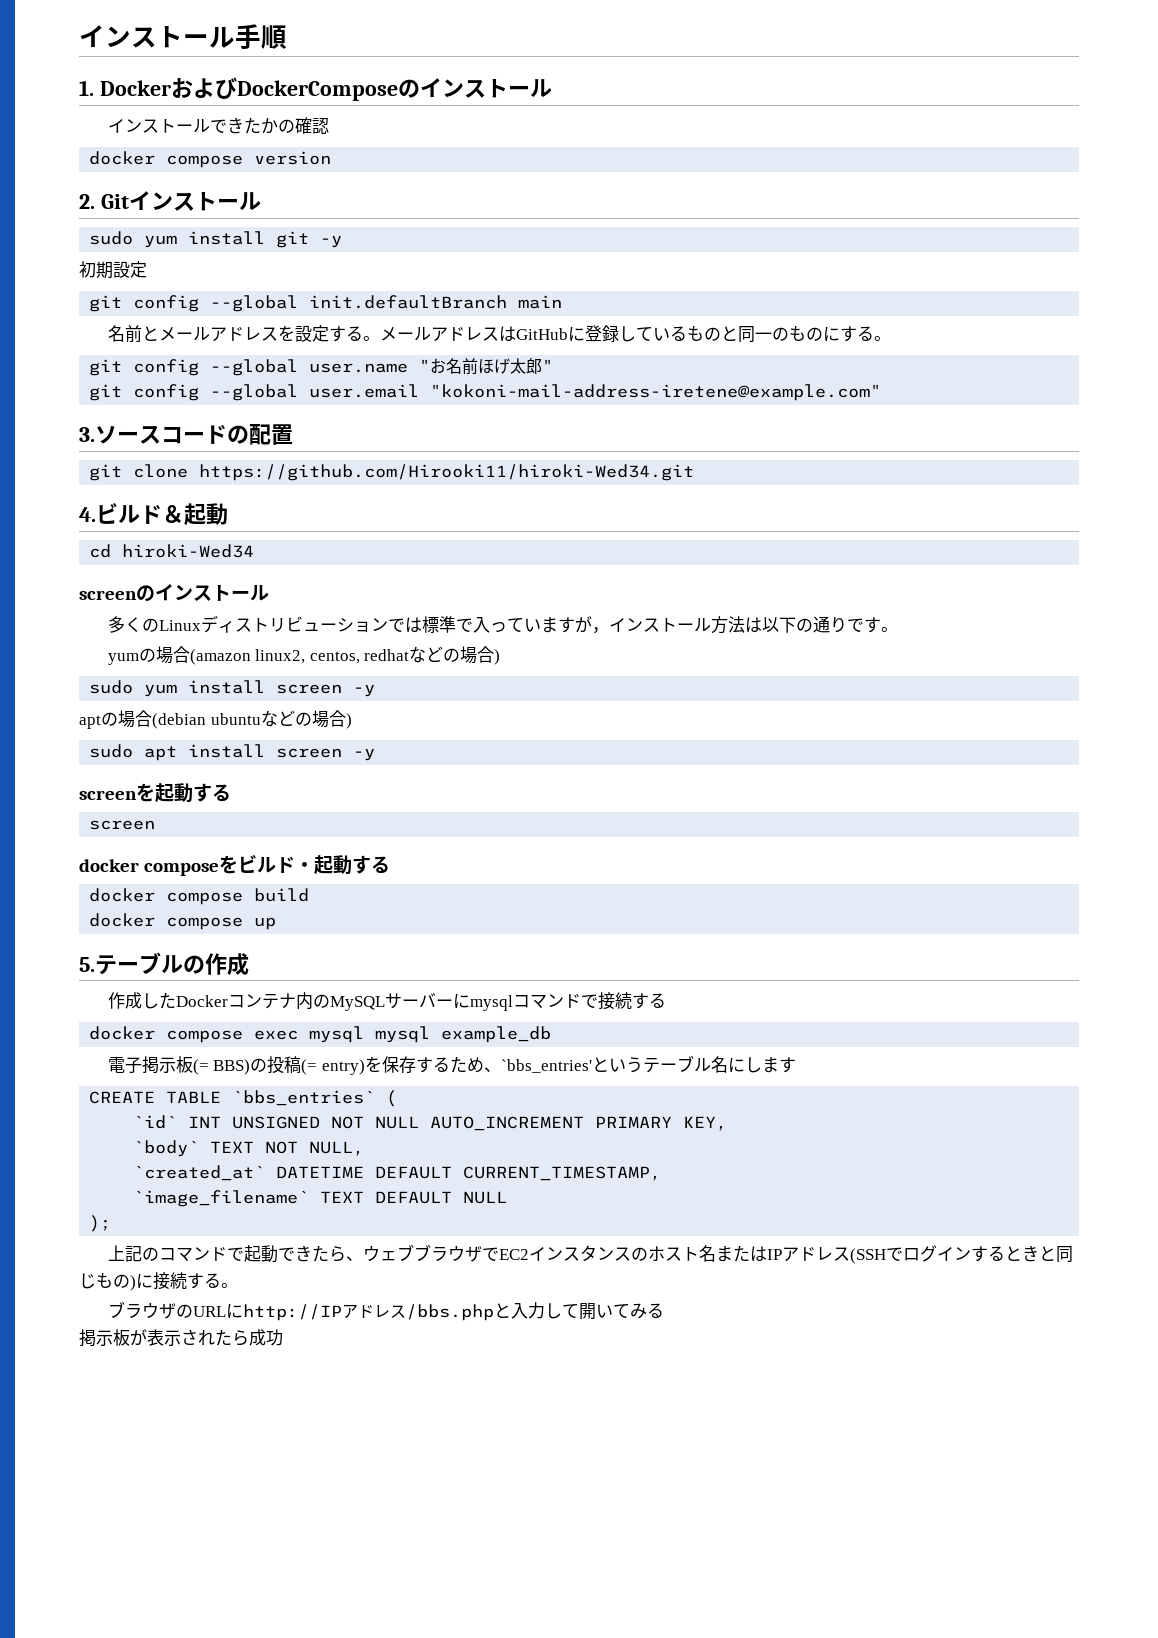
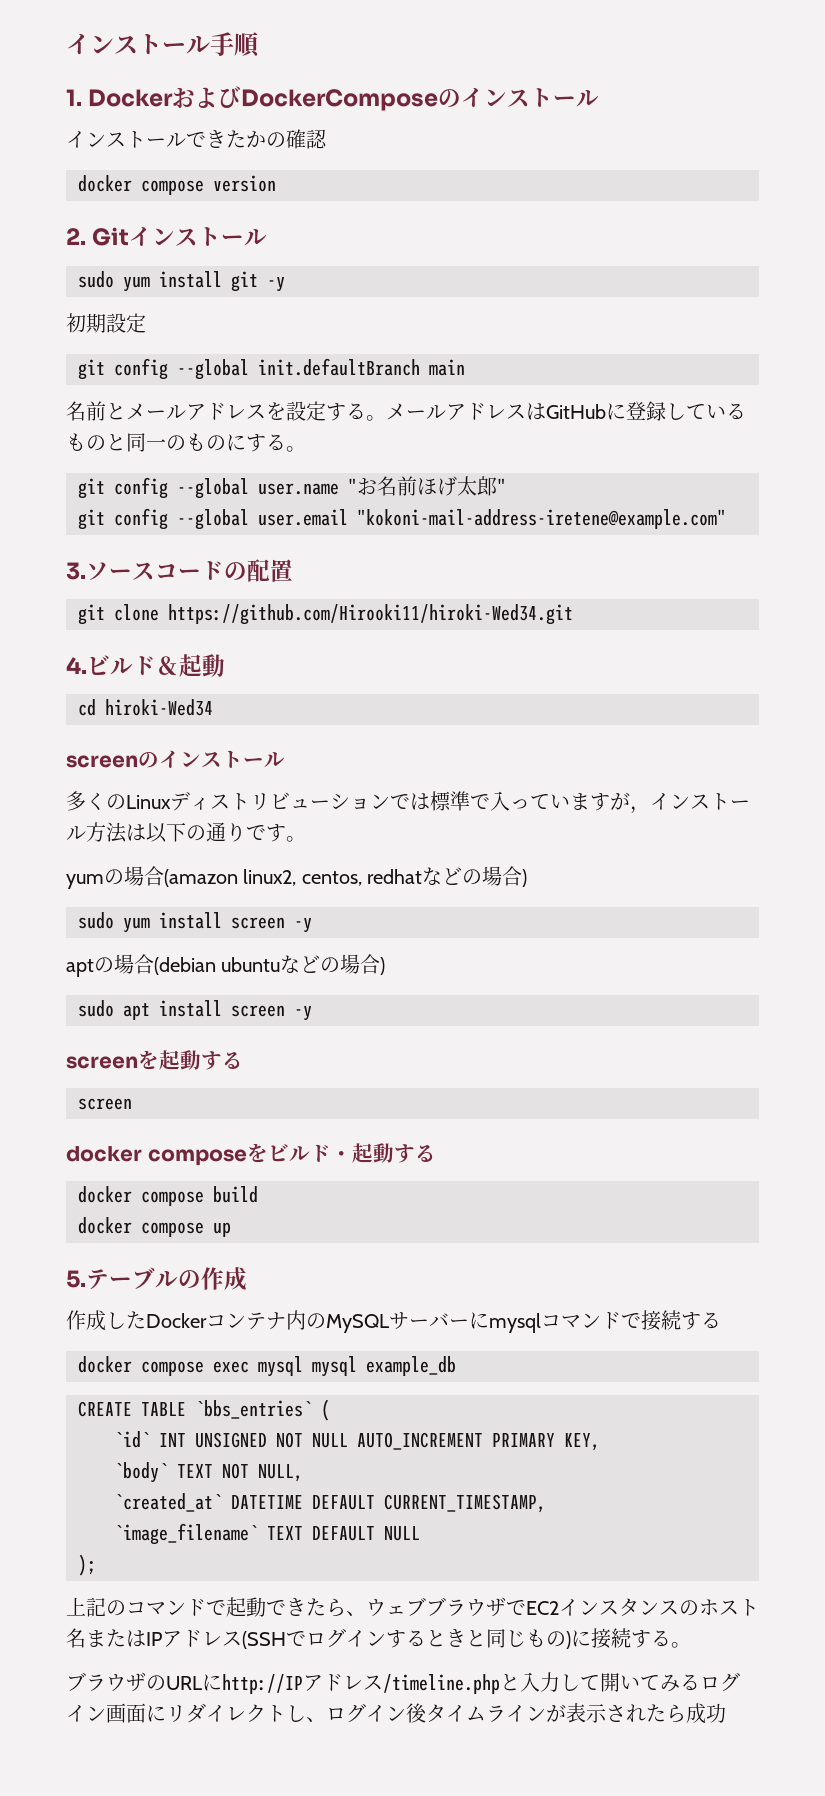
[107,1055,796,1075] // 電子掲示板(= BBS)の投稿(= entry)を保存するため、`bbs_entries'というテーブル名にします -> (456, 1366) none
[405,1304,494,1321] /bbs.php -> [383,1674,500,1694] /timeline.php
[79,1329,130,1347] // 掲示板 -> [700,1672,740,1692] [66,1703,546,1723] ログイン画面にリダイレクトし、ログイン後タイムライン

